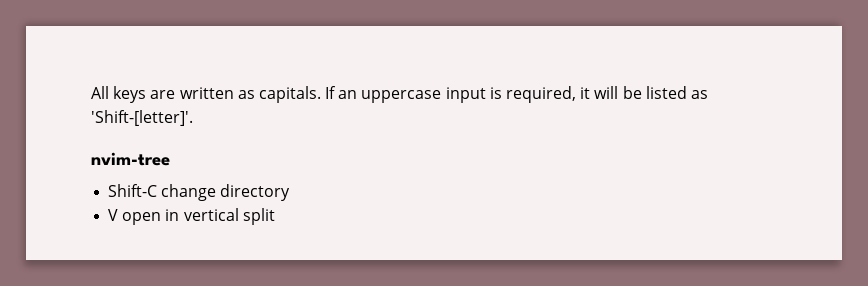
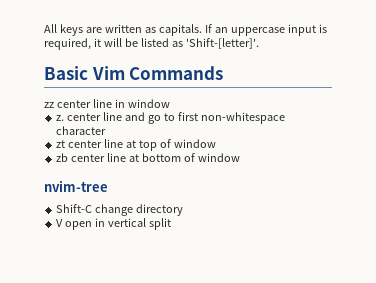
(193, 118) none -> [44,66,224,80] [44,99,170,108] [56,112,285,124] [56,126,107,135] [56,139,216,151] [56,153,240,162] // Basic Vim Commands // zz center line in window // z. center line and go to first non-whitespace character // zt center line at top of window // zb center line at bottom of window

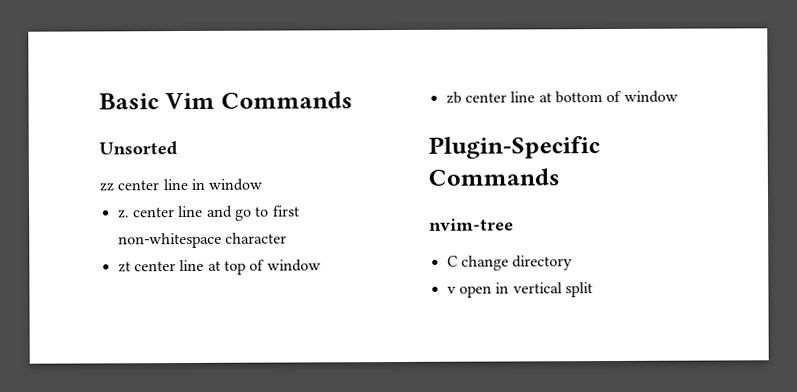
[44,24,327,36] [44,38,259,50] All keys are written as capitals. If an uppercase input is required, it will be listed as 'Shift-[letter]'. // -> (99, 101) none
(224, 73) none -> [99,141,178,156] // Unsorted
(240, 157) none -> [428,136,600,159] [428,168,560,186] // Plugin-Specific Commands
[56,204,93,213] Shift-C -> [446,255,458,267] C
[56,219,64,227] V -> [446,286,456,294] v

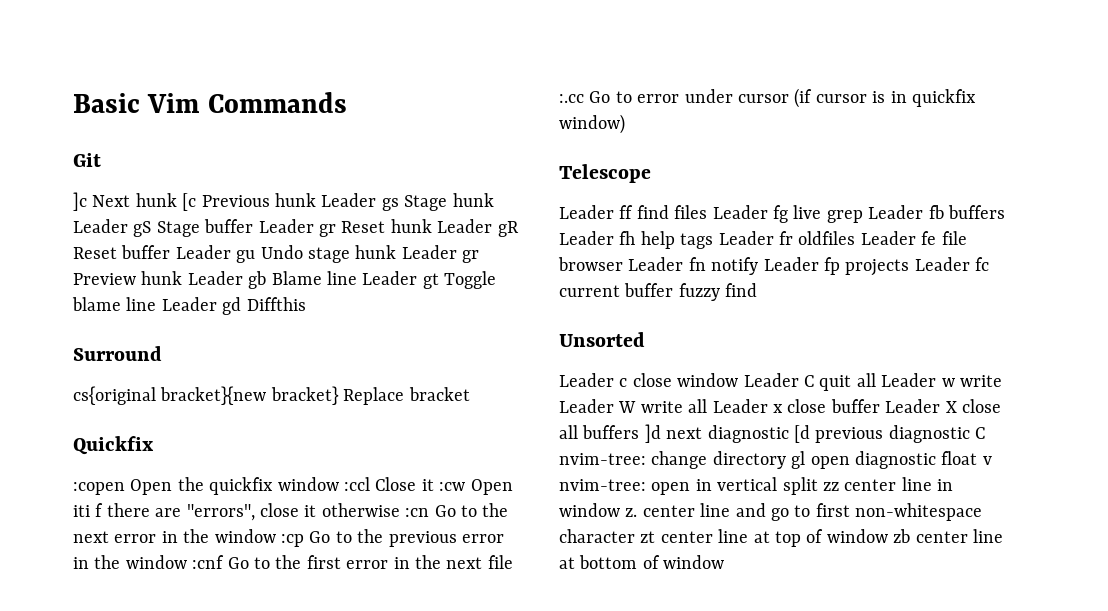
[99,141,178,156] Unsorted // -> [73,153,101,167] [73,192,494,211] [73,219,519,237] [73,245,480,263] [73,271,497,289] [72,297,306,315] [73,346,162,361] [73,386,470,405] [73,436,154,455] [73,477,513,495] [73,503,509,521] [73,529,504,547] [73,555,513,569] [559,88,976,108] [559,114,625,134] [559,164,651,183] [559,205,1005,223] [559,231,967,249] [558,257,990,276] [559,283,758,301] [559,332,645,347] [559,373,1002,391] [559,399,1001,413] [559,424,986,443] [559,451,992,469] [559,477,818,495] Git // ]c Next hunk [c Previous hunk Leader gs Stage hunk Leader gS Stage buffer Leader gr Reset hunk Leader gR Reset buffer Leader gu Undo stage hunk Leader gr Preview hunk Leader gb Blame line Leader gt Toggle blame line Leader gd Diffthis // Surround // cs{original bracket}{new bracket} Replace bracket // Quickfix // :copen Open the quickfix window :ccl Close it :cw Open iti f there are "errors", close it otherwise :cn Go to the next error in the window :cp Go to the previous error in the window :cnf Go to the first error in the next file :.cc Go to error under cursor (if cursor is in quickfix window) // Telescope // Leader ff find files Leader fg live grep Leader fb buffers Leader fh help tags Leader fr oldfiles Leader fe file browser Leader fn notify Leader fp projects Leader fc current buffer fuzzy find // Unsorted // Leader c close window Leader C quit all Leader w write Leader W write all Leader x close buffer Leader X close all buffers ]d next diagnostic [d previous diagnostic C nvim-tree: change directory gl open diagnostic float v nvim-tree: open in vertical split
(263, 184) // -> (620, 510) none
(287, 238) // -> (635, 536) none
(321, 265) // -> (888, 536) none
[428,136,600,159] [428,168,560,186] [429,218,514,231] [446,255,574,271] [446,282,593,298] // Plugin-Specific Commands // nvim-tree // C change directory // v open in vertical split -> (725, 562) none

